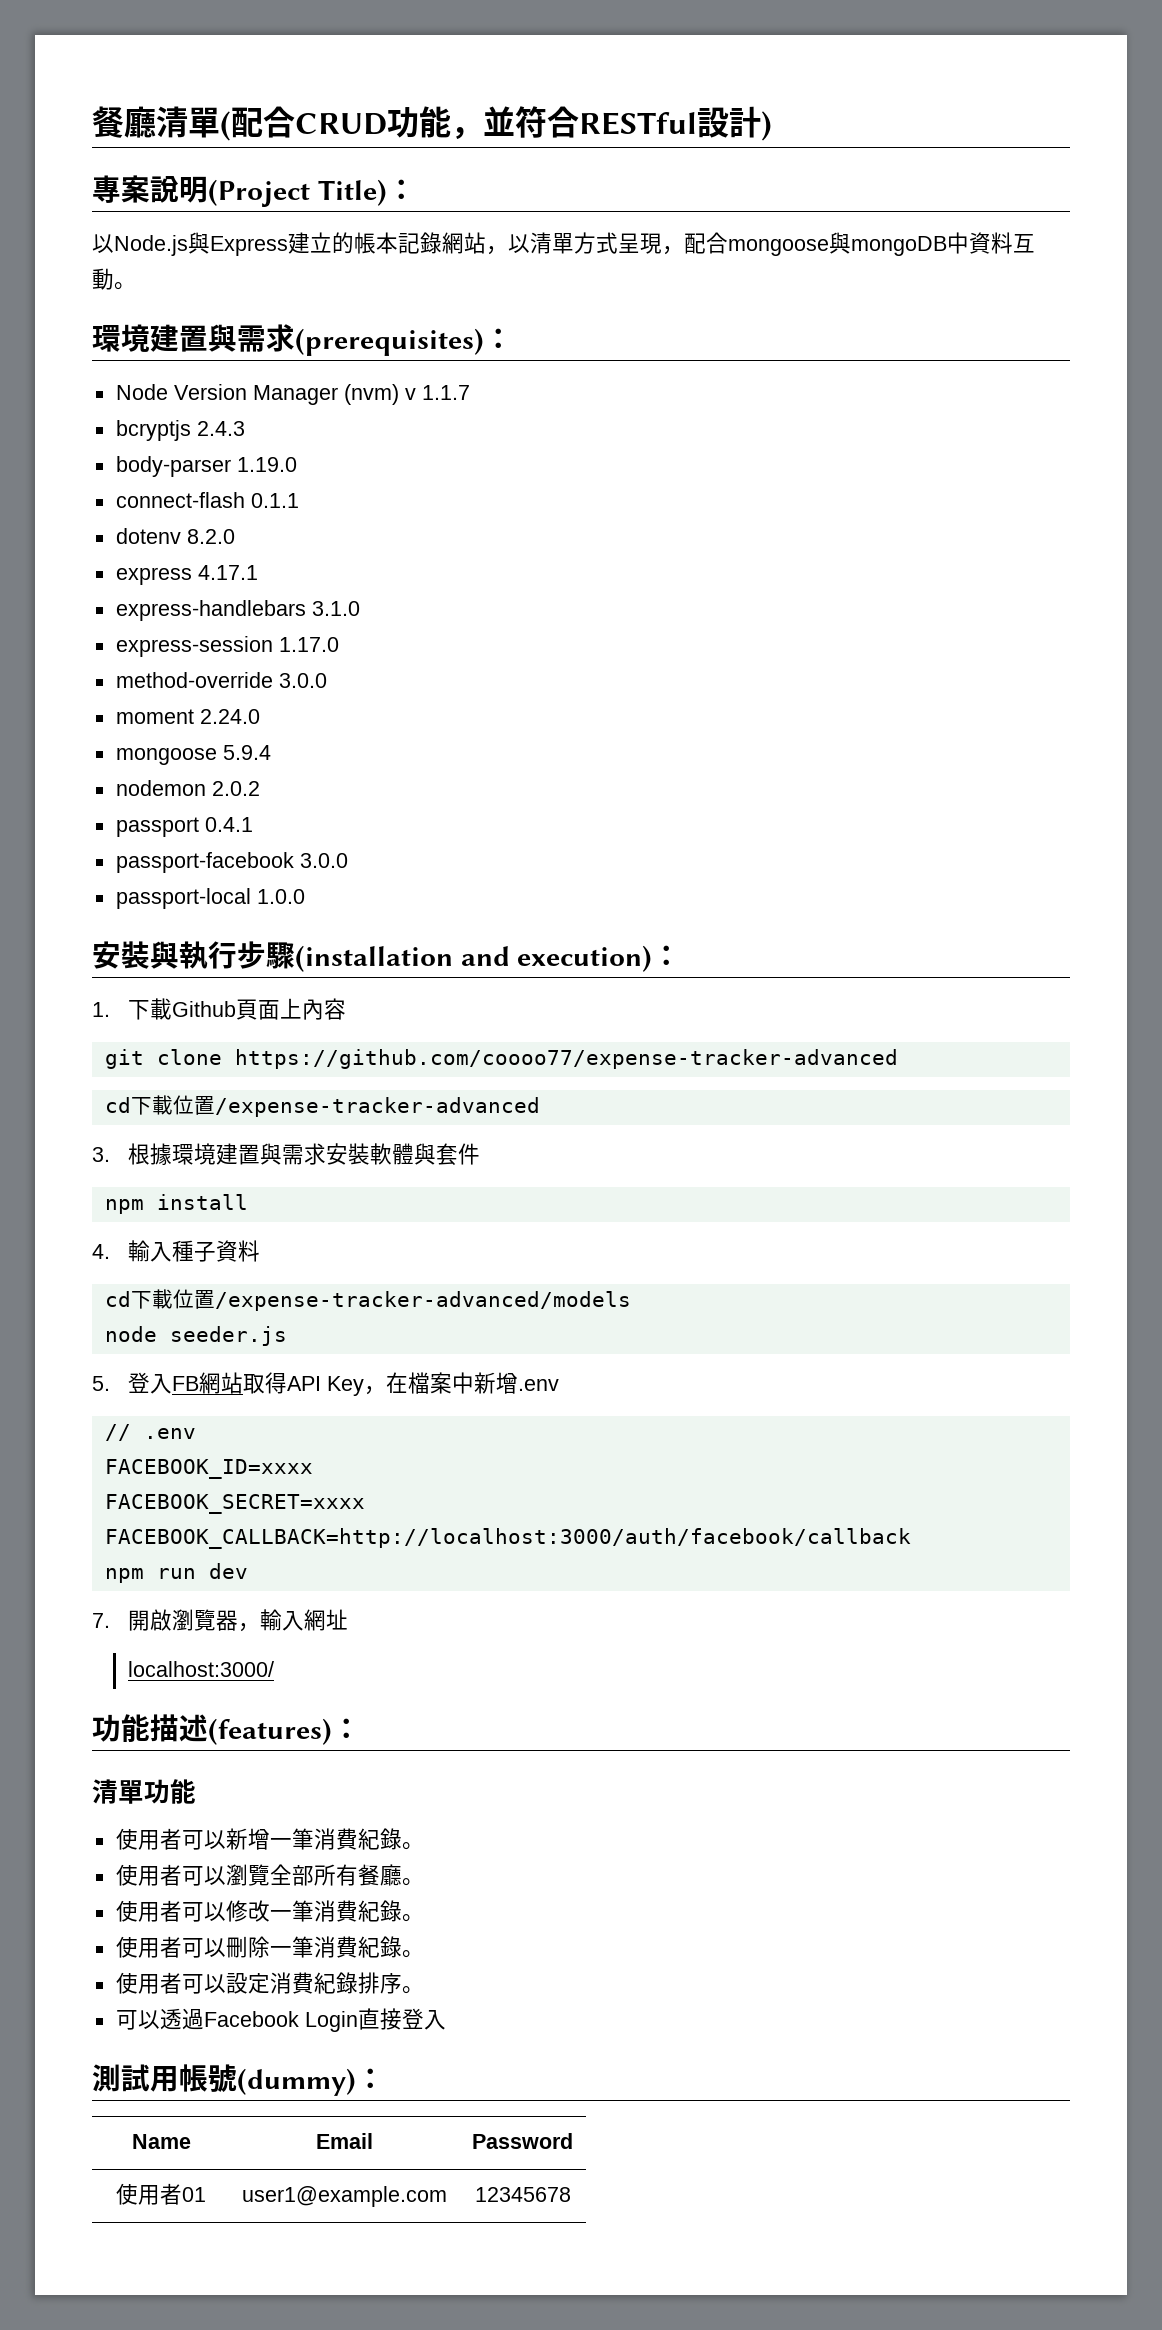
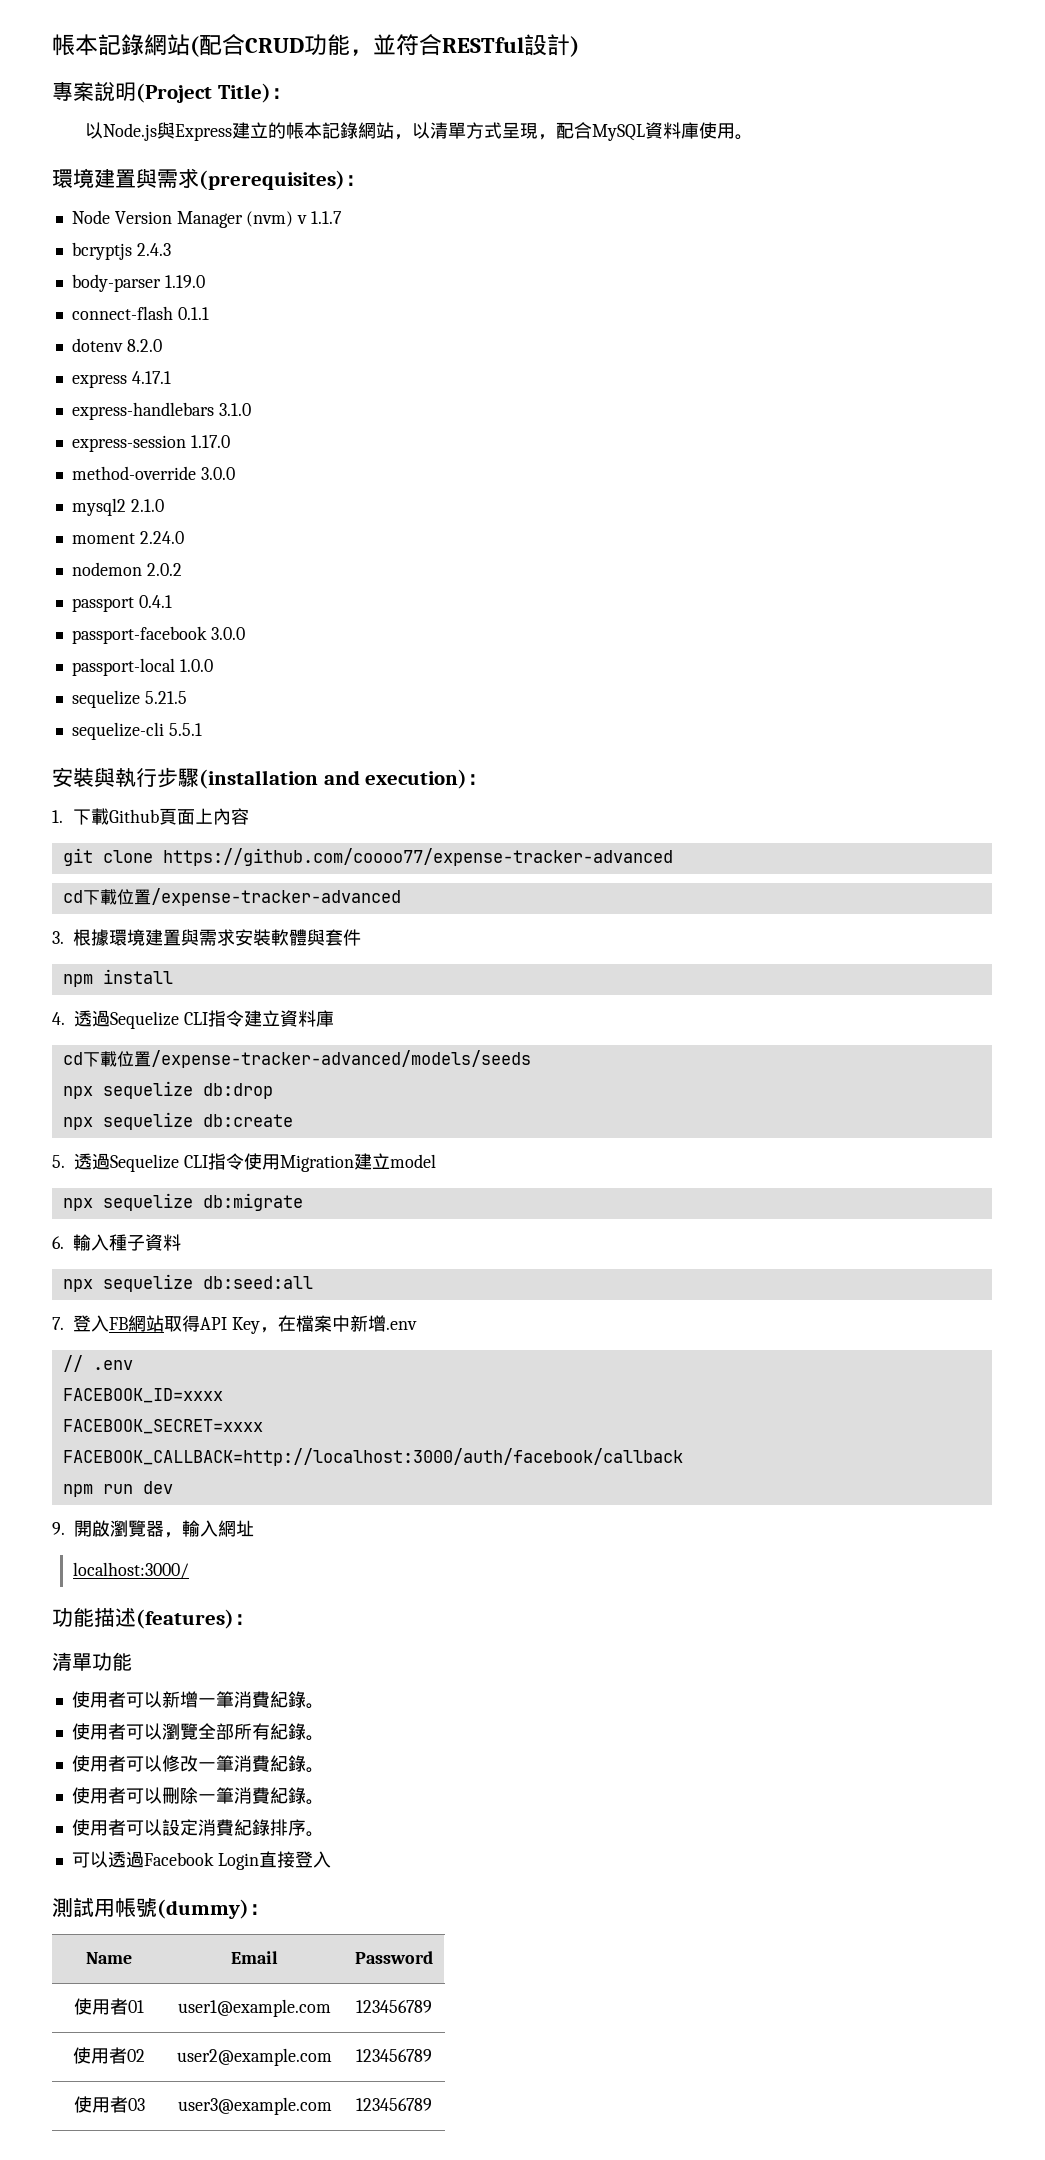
[92,106,220,138] 餐廳清單 -> [52,34,190,56] 帳本記錄網站
[728,232,1035,256] [92,268,114,290] mongoose與mongoDB中資料互動 -> [591,122,735,141] MySQL資料庫使用
(327, 680) none -> [71,498,164,516] // mysql2 2.1.0
[115,745,271,765] // mongoose 5.9.4 -> (184, 537) none
(305, 896) none -> [71,690,187,708] [71,722,202,740] // sequelize 5.21.5 // sequelize-cli 5.5.1
[127,1240,260,1262] [104,1289,631,1311] [104,1326,287,1346] [92,1376,110,1391] 輸入種子資料 // cd下載位置/expense-tracker-advanced/models // node seeder.js // 5. -> [74,1010,334,1029] [62,1050,531,1068] [62,1081,273,1099] [62,1112,293,1130] [52,1153,436,1172] [62,1193,303,1211] [52,1234,181,1251] [62,1274,313,1292] [52,1317,64,1330] 透過Sequelize CLI指令建立資料庫 // cd下載位置/expense-tracker-advanced/models/seeds // npx sequelize db:drop // npx sequelize db:create // 5.透過Sequelize CLI指令使用Migration建立model // npx sequelize db:migrate // 6.輸入種子資料 // npx sequelize db:seed:all // 7.
[92,1613,110,1628] 7. -> [52,1522,65,1535] 9.
[357,1864,402,1886] 餐廳 -> [269,1723,306,1740] 紀錄
[474,2187,571,2202] 12345678 -> [356,2000,432,2013] [73,2047,145,2064] [177,2048,332,2066] [356,2049,432,2062] [73,2096,145,2113] [177,2097,332,2115] [356,2098,432,2111] 123456789 // 使用者02 | user2@example.com | 123456789 // 使用者03 | user3@example.com | 123456789

